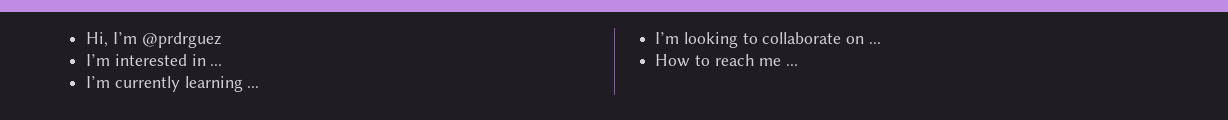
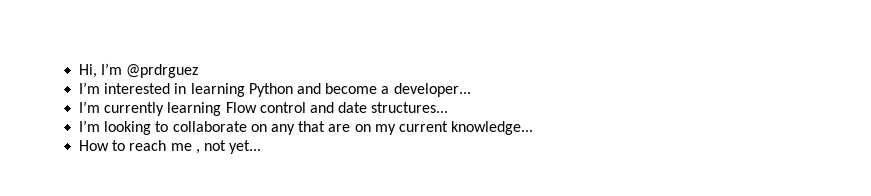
[210,64,223,66] [86,76,260,92] ... // I’m currently learning ... -> [190,83,471,97] [79,101,449,116] learning Python and become a developer... // I’m currently learning Flow control and date structures...
[868,42,881,44] ... -> [270,121,534,135] any that are on my current knowledge...
[786,64,799,66] ... -> [195,140,262,154] , not yet...

